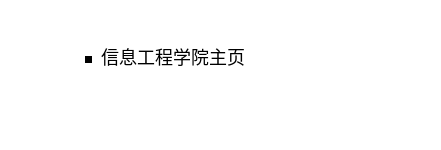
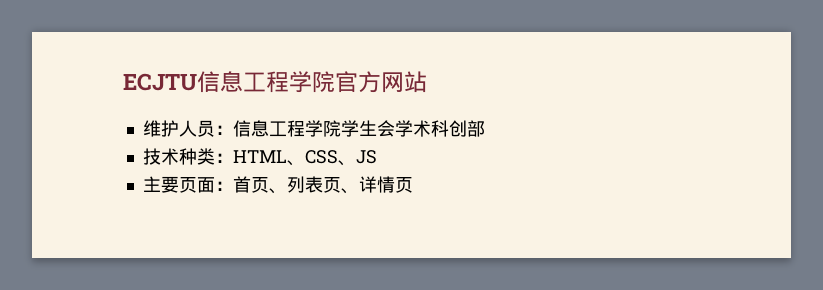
[100,48,227,66] 信息工程学院主 -> [123,71,427,93] [142,120,485,137] [142,148,377,166] [142,176,395,194] ECJTU信息工程学院官方网站 // 维护人员：信息工程学院学生会学术科创部 // 技术种类：HTML、CSS、JS // 主要页面：首页、列表页、详情

